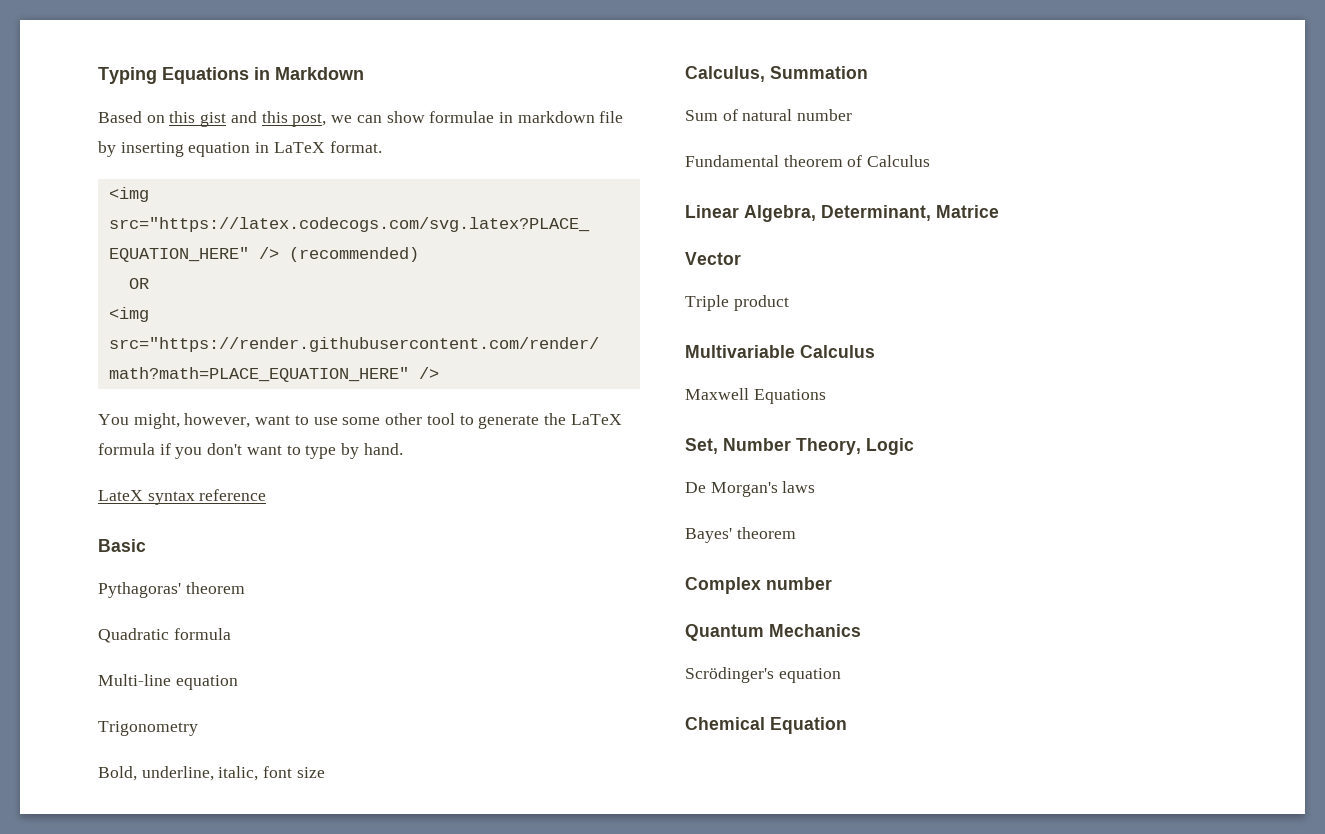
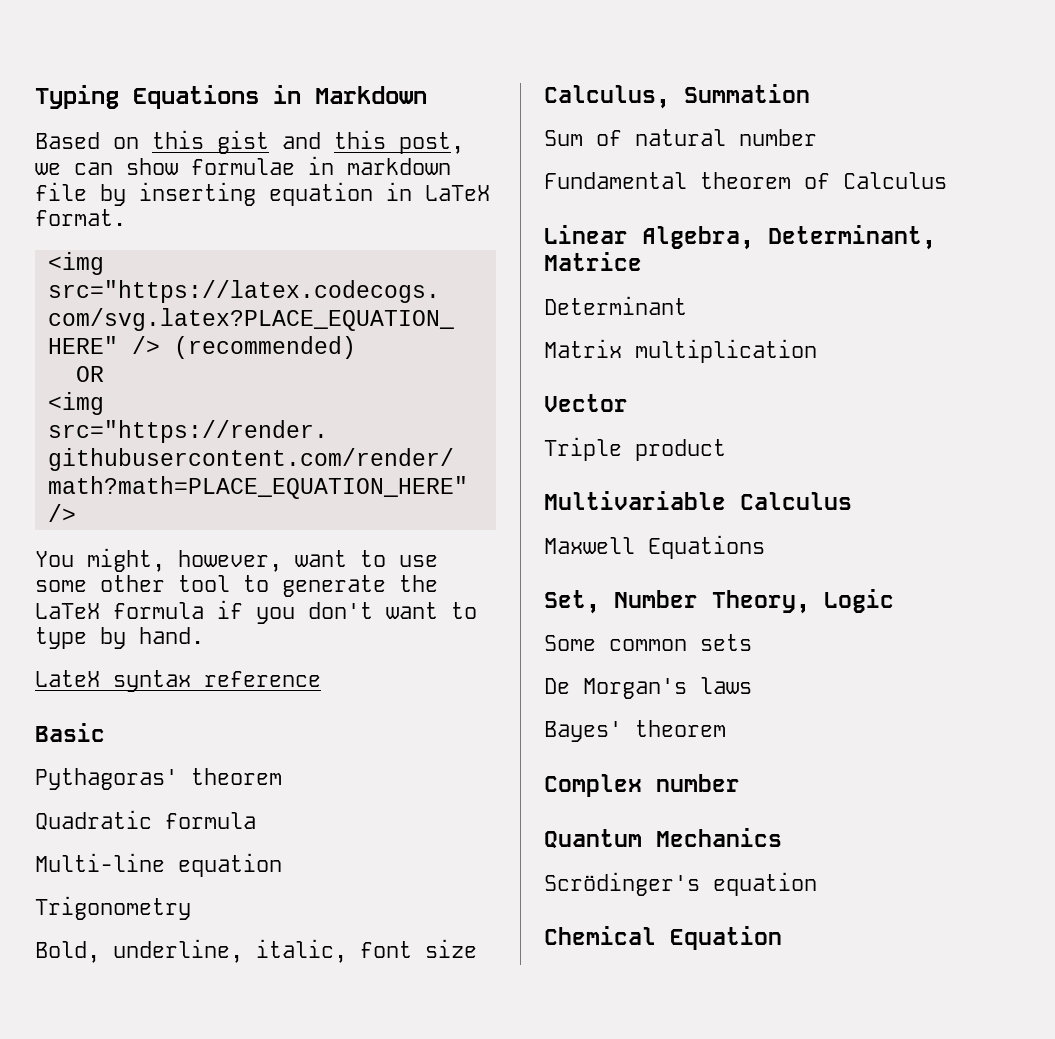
(999, 211) none -> [544,296,687,315] [544,339,817,363] // Determinant // Matrix multiplication
(914, 446) none -> [544,634,752,651] // Some common sets

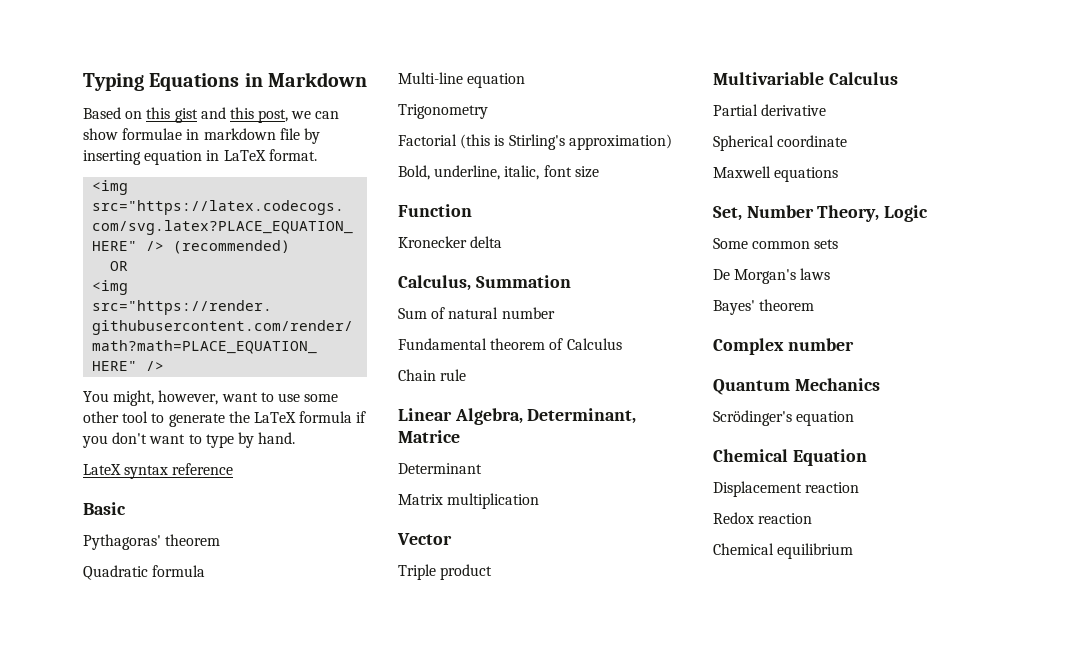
(191, 908) none -> [398,134,672,150] // Factorial (this is Stirling's approximation)
(477, 948) none -> [398,204,472,217] [398,236,503,248] // Function // Kronecker delta
(947, 180) none -> [398,369,467,381] // Chain rule
(852, 501) none -> [713,104,827,116] [713,135,848,151] // Partial derivative // Spherical coordinate
[648,535,765,559] Equations -> [774,167,839,182] equations
(782, 938) none -> [713,481,860,497] [713,512,813,524] [713,543,854,559] // Displacement reaction // Redox reaction // Chemical equilibrium

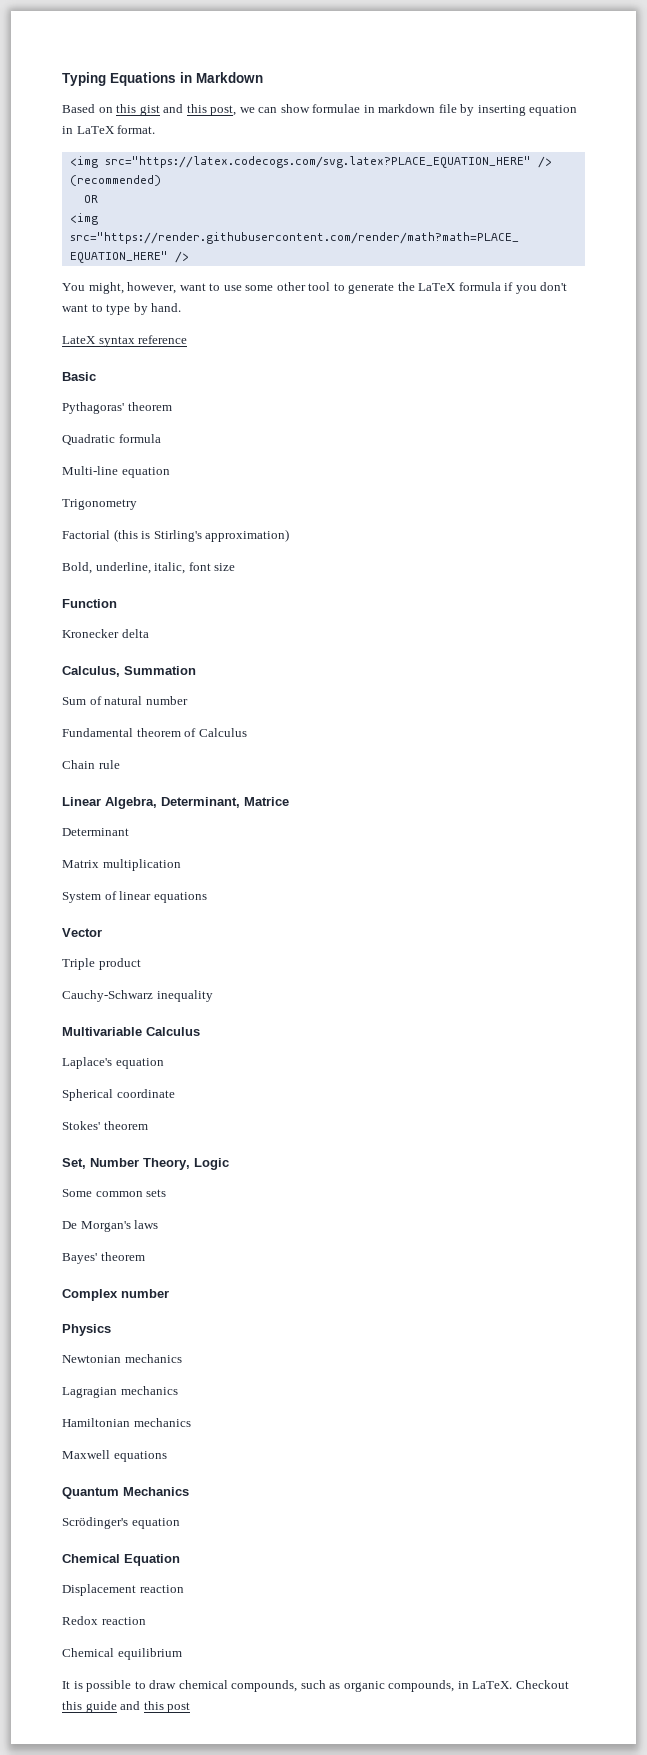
(540, 501) none -> [62,891,207,903] // System of linear equations
(493, 572) none -> [62,990,213,1002] // Cauchy-Schwarz inequality
[713,104,827,116] Partial derivative -> [62,1057,164,1069] Laplace's equation
[713,166,839,182] Maxwell equations -> [62,1121,148,1130] Stokes' theorem
(854, 344) none -> [62,1324,111,1336] [62,1354,182,1363] [62,1386,178,1398] [62,1418,191,1427] [62,1450,167,1462] // Physics // Newtonian mechanics // Lagragian mechanics // Hamiltonian mechanics // Maxwell equations
(854, 551) none -> [62,1680,569,1692] [62,1701,191,1713] // It is possible to draw chemical compounds, such as organic compounds, in LaTeX. Checkout this guide and this post

